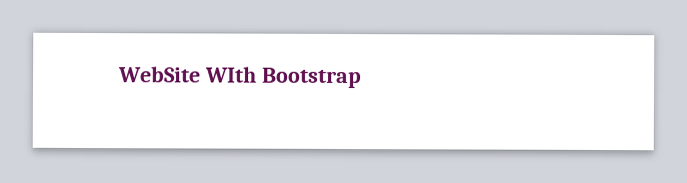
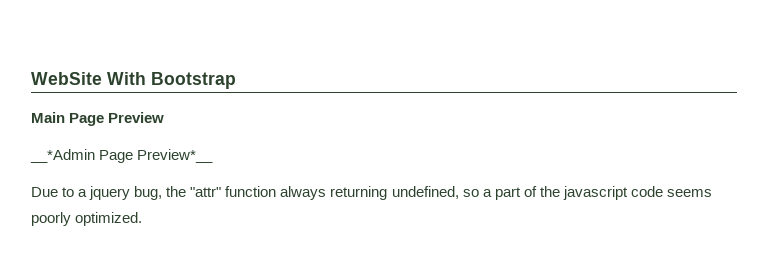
[204,66,257,83] WIth -> [107,72,146,85] With
(362, 78) none -> [31,112,165,126] [30,149,214,163] [31,186,712,200] [31,212,143,226] // Main Page Preview // __*Admin Page Preview*__ // Due to a jquery bug, the "attr" function always returning undefined, so a part of the javascript code seems poorly optimized.

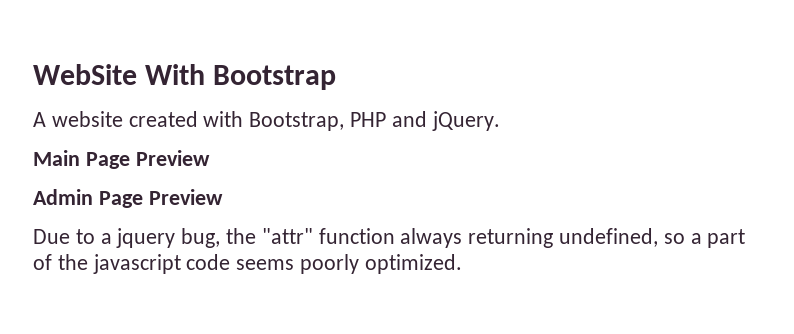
(236, 80) none -> [33,111,500,131] // A website created with Bootstrap, PHP and jQuery.
[30,149,214,163] __*Admin Page Preview*__ -> [33,189,223,208] Admin Page Preview

